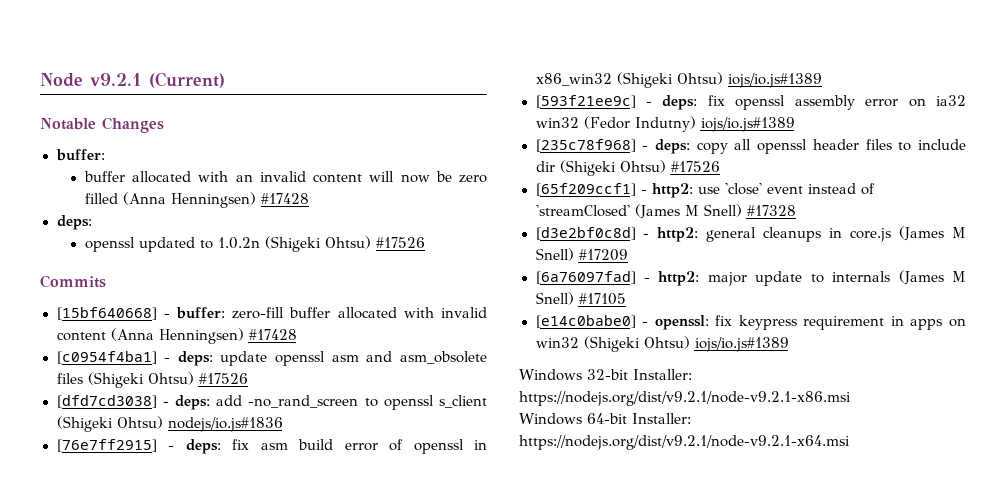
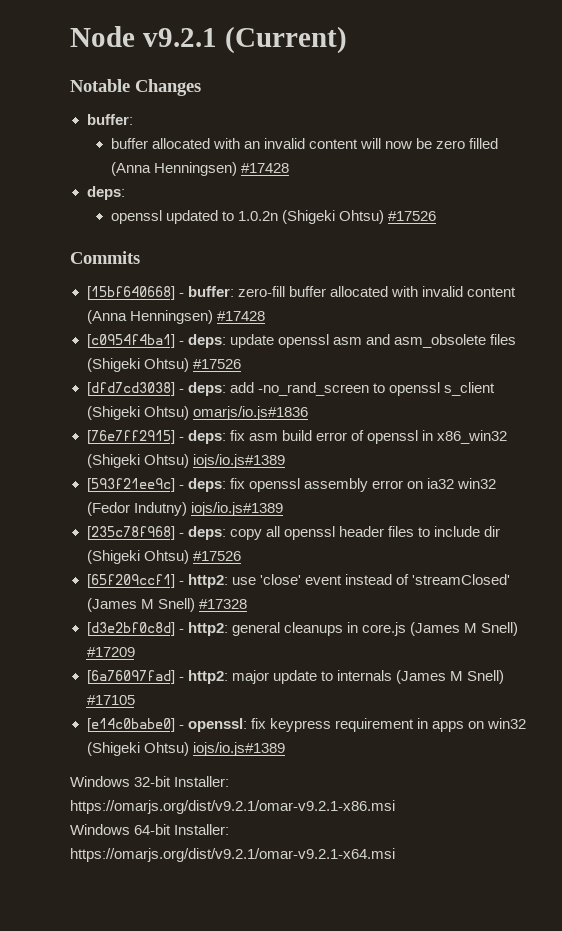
[167,417,283,432] nodejs/io.js#1836 -> [192,406,308,420] omarjs/io.js#1836
[519,391,851,406] https://nodejs.org/dist/v9.2.1/node-v9.2.1-x86.msi -> [70,800,395,814] https://omarjs.org/dist/v9.2.1/omar-v9.2.1-x86.msi
[519,435,850,450] https://nodejs.org/dist/v9.2.1/node-v9.2.1-x64.msi -> [70,848,395,862] https://omarjs.org/dist/v9.2.1/omar-v9.2.1-x64.msi

